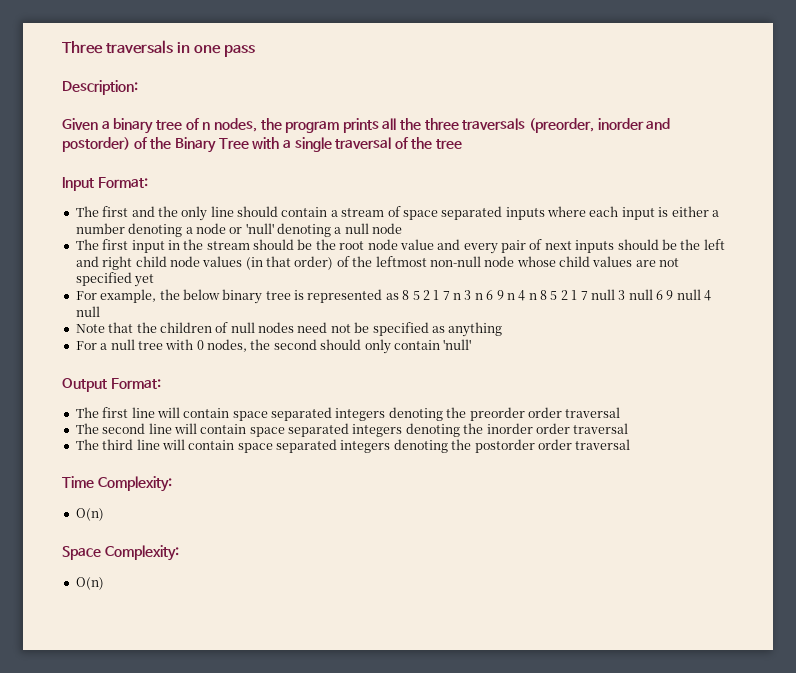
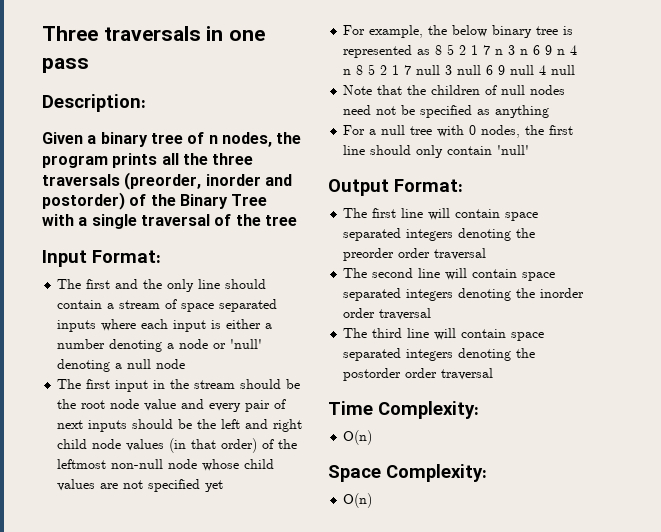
[273,339,317,350] second -> [549,125,574,135] [343,145,366,155] first line

